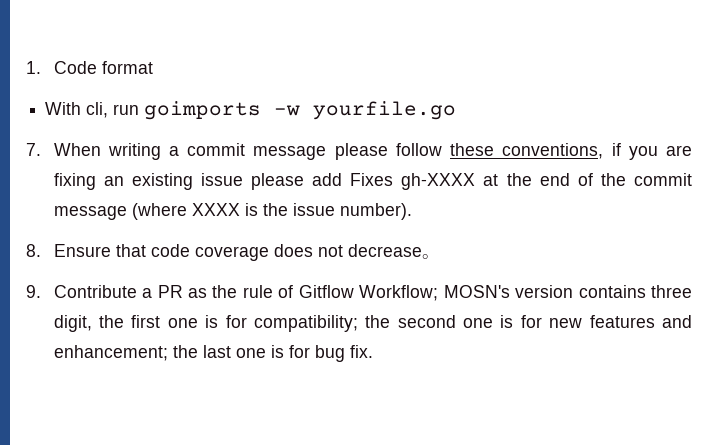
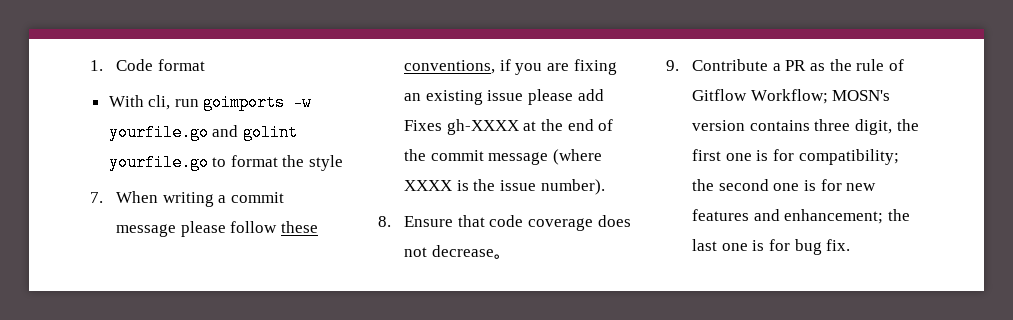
(457, 110) none -> [212,124,298,141] [108,154,344,171] and golint yourfile.go to format the style

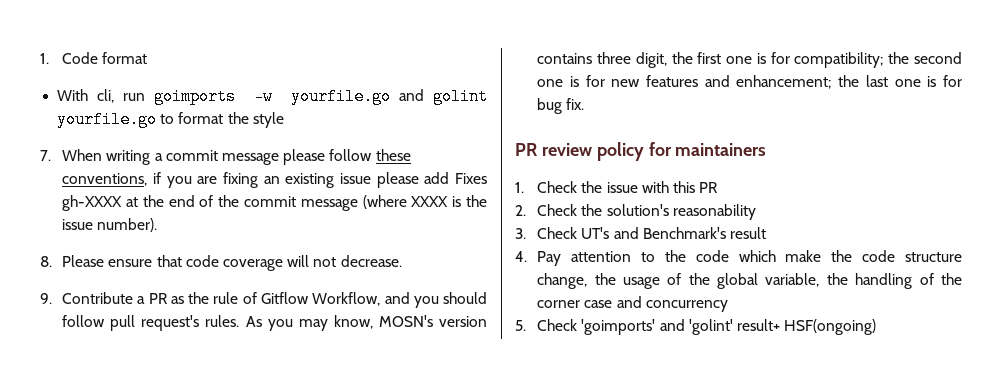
[404,216,454,227] Ensure -> [62,255,153,267] Please ensure
[597,215,631,227] [404,245,511,259] does not decrease。 -> [287,255,402,267] will not decrease.
[750,89,828,104] Workflow; -> [312,292,487,308] [62,315,373,331] Workflow, and you should follow pull request's rules. As you may know,
(851, 245) none -> [515,142,767,161] [515,181,719,193] [515,204,756,220] [515,227,766,239] [515,250,962,266] [537,273,962,289] [537,296,728,312] [515,319,877,335] // PR review policy for maintainers // 1. Check the issue with this PR // 2. Check the solution's reasonability // 3. Check UT's and Benchmark's result // 4. Pay attention to the code which make the code structure change, the usage of the global variable, the handling of the corner case and concurrency // 5. Check 'goimports' and 'golint' result+ HSF(ongoing)

